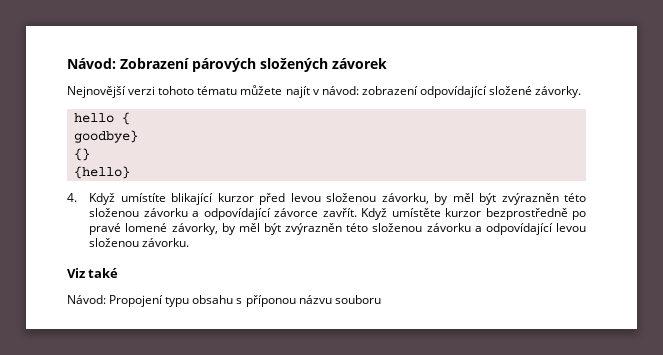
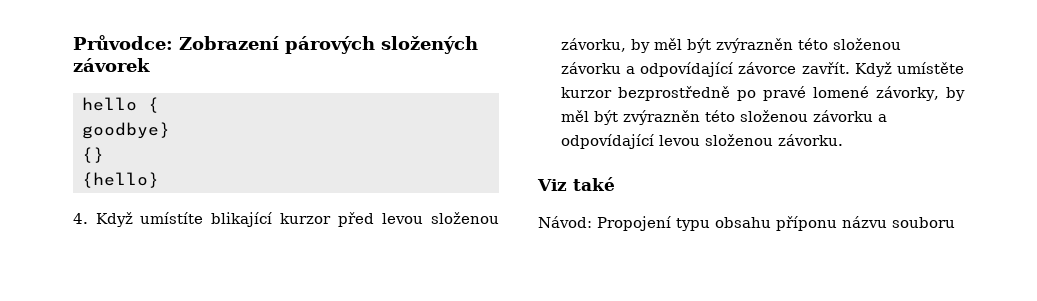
[67,58,116,69] Návod: -> [73,35,173,50] Průvodce:
[67,85,582,98] // Nejnovější verzi tohoto tématu můžete najít v návod: zobrazení odpovídající složené závorky. -> (150, 65) none
[236,295,296,307] s příponou -> [776,216,837,231] příponu

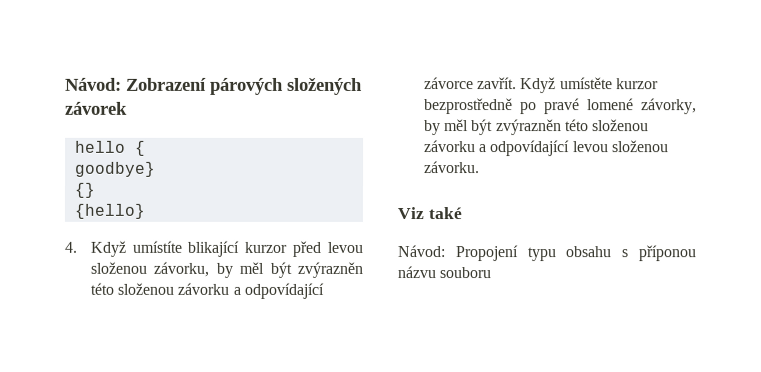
[73,35,173,50] Průvodce: -> [65,77,122,91] Návod:
[776,216,837,231] příponu -> [621,245,696,262] s příponou

